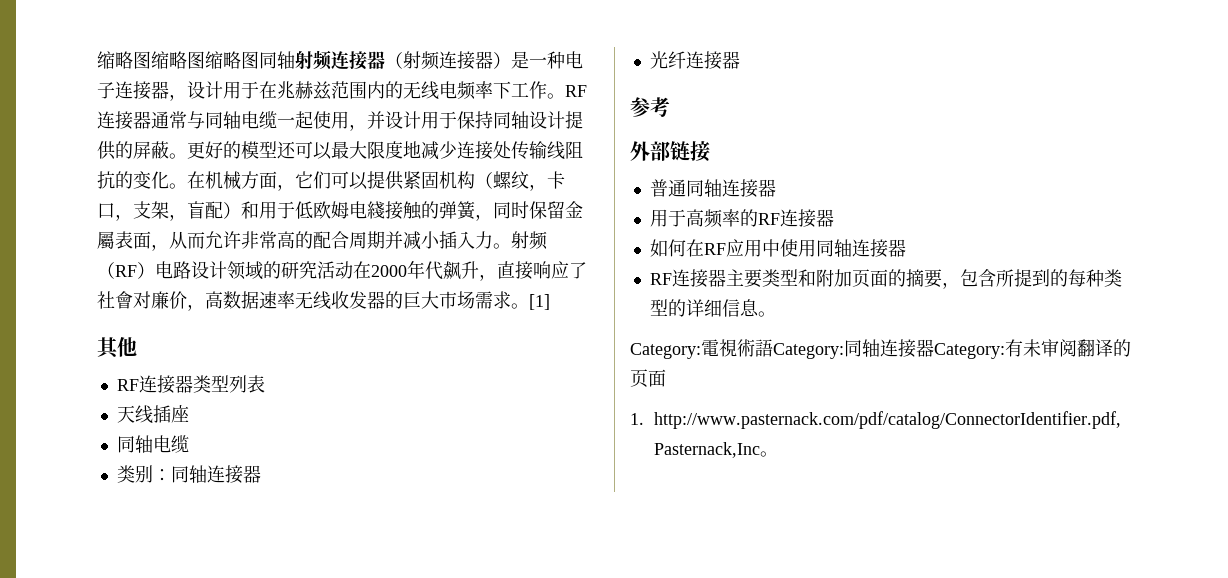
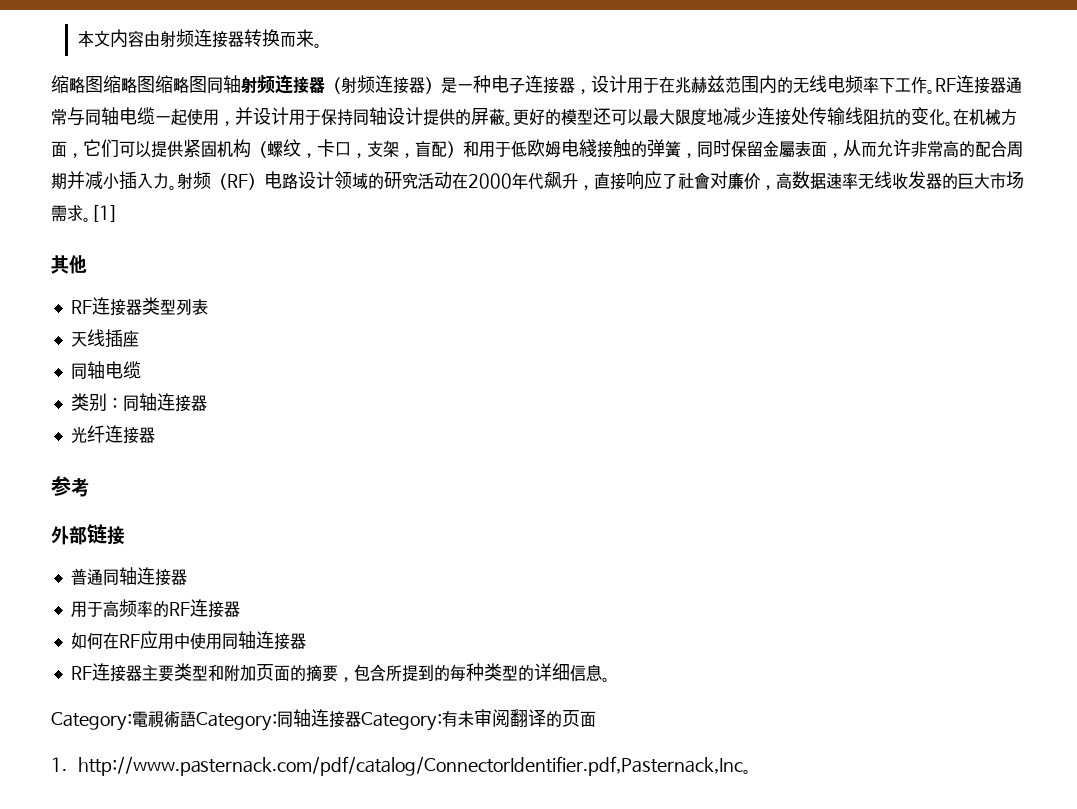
(97, 60) none -> [77,29,322,48] 本文内容由射频连接器转换而来。 //

